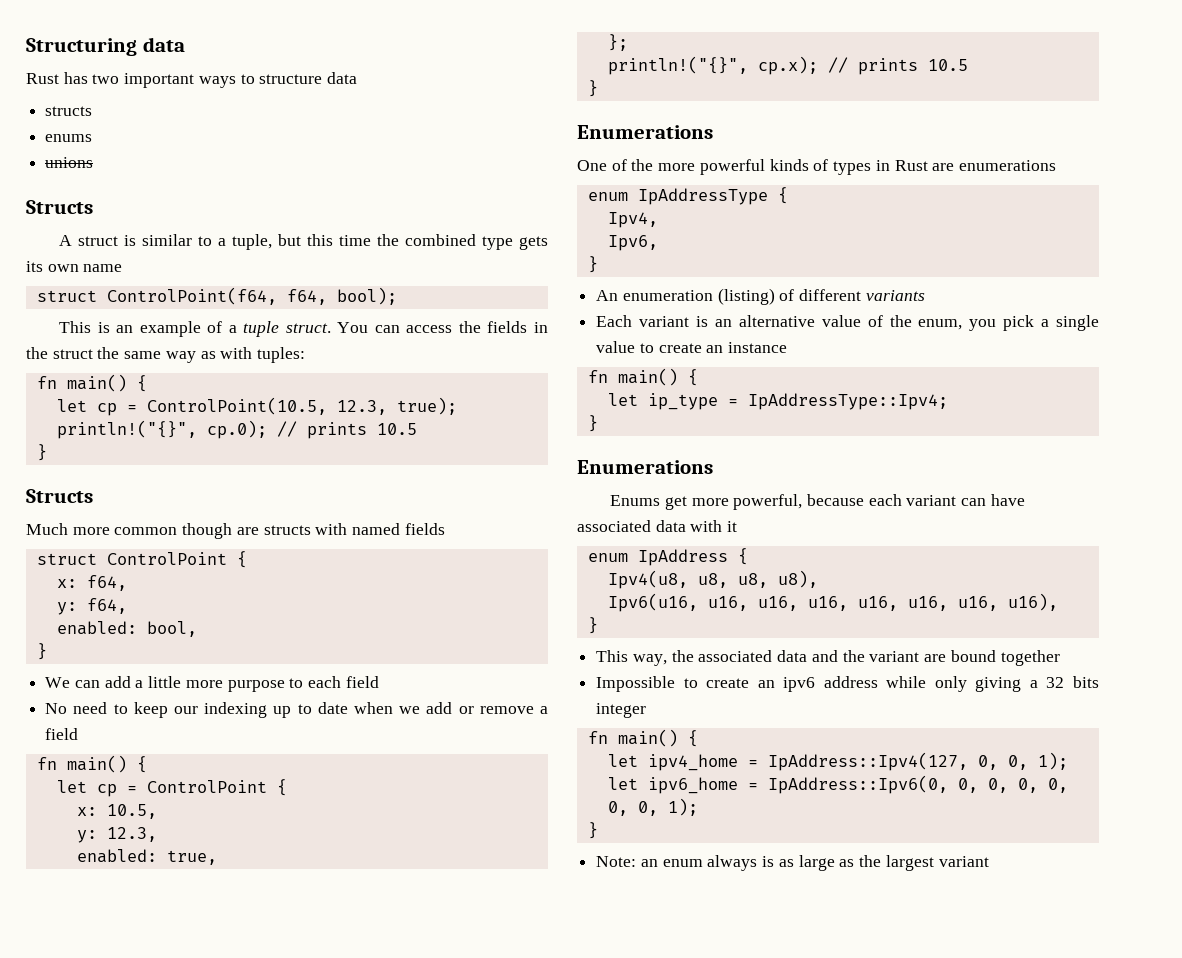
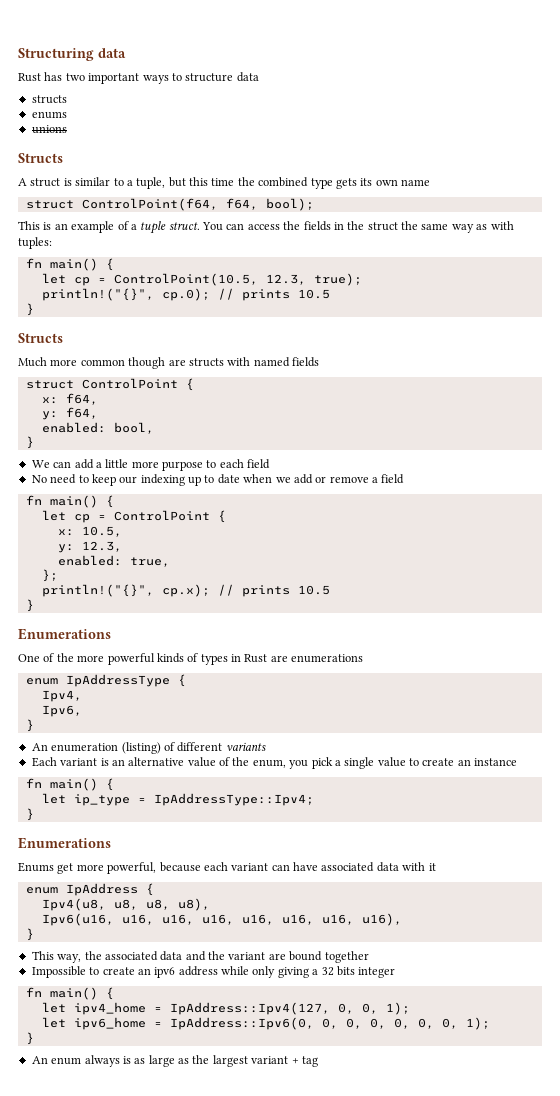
[596,856,658,867] Note: an -> [31,1056,48,1064] An
(989, 861) none -> [291,1056,318,1067] + tag

